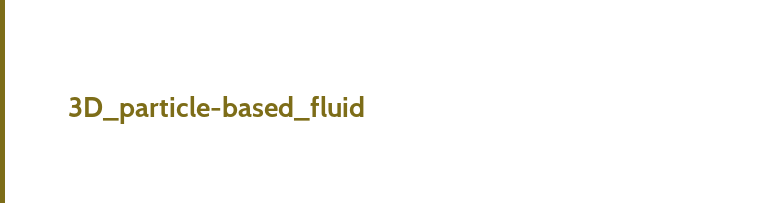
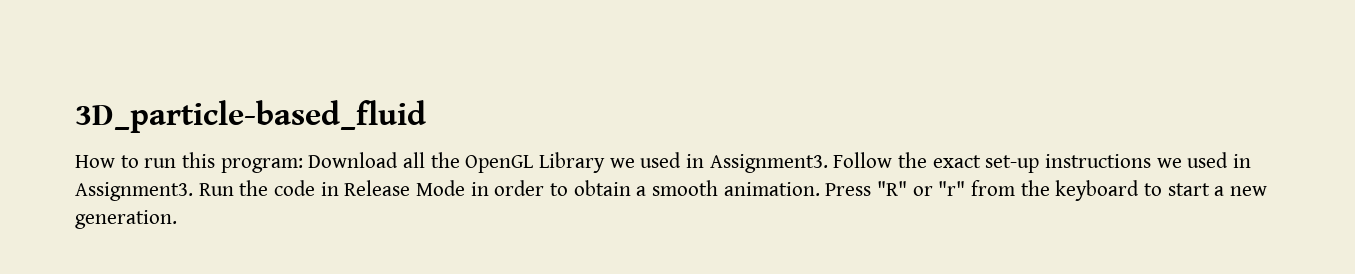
(365, 110) none -> [75,152,1252,173] [75,180,1268,201] [75,210,177,229] // How to run this program: Download all the OpenGL Library we used in Assignment3. Follow the exact set-up instructions we used in Assignment3. Run the code in Release Mode in order to obtain a smooth animation. Press "R" or "r" from the keyboard to start a new generation.

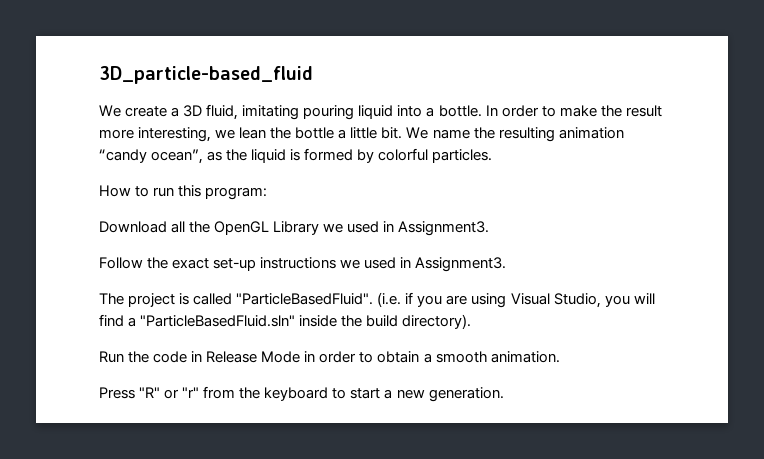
(426, 116) none -> [99,104,662,120] [99,127,624,142] [99,148,493,164] // We create a 3D fluid, imitating pouring liquid into a bottle. In order to make the result more interesting, we lean the bottle a little bit. We name the resulting animation “candy ocean”, as the liquid is formed by colorful particles.
(303, 165) none -> (268, 193) //
(828, 163) none -> (490, 228) //
(193, 191) none -> [99,292,655,308] [99,314,472,329] // The project is called "ParticleBasedFluid". (i.e. if you are using Visual Studio, you will find a "ParticleBasedFluid.sln" inside the build directory). //
(820, 189) none -> (560, 357) //

